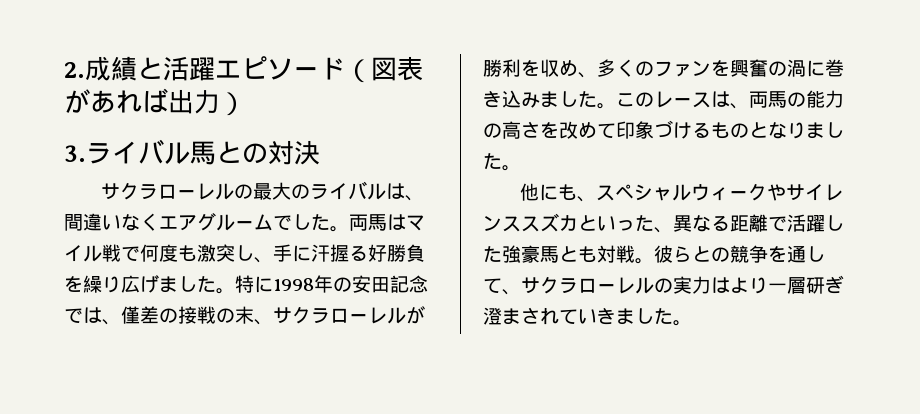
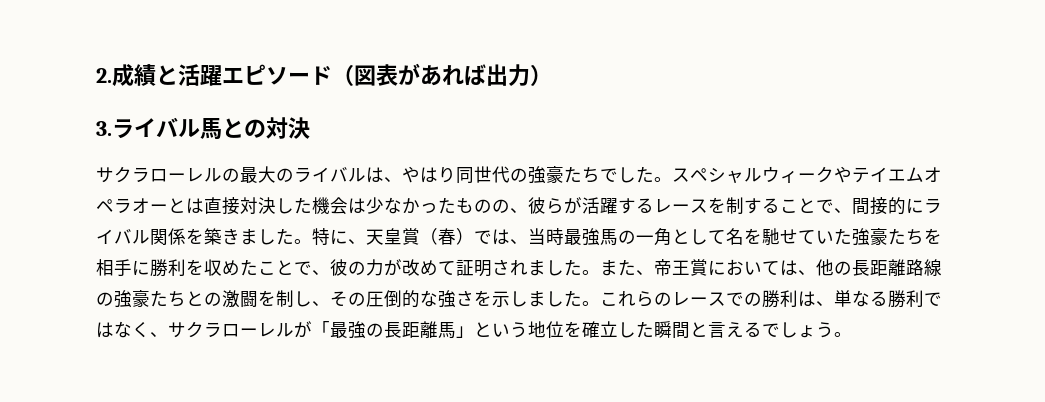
[64,213,425,232] [64,244,425,263] [64,275,428,294] [64,306,425,325] [483,59,844,78] [483,90,844,109] [483,120,844,139] [483,153,521,171] [519,183,596,202] 間違いなくエアグルームでした。両馬はマイル戦で何度も激突し、手に汗握る好勝負を繰り広げました。特に1998年の安田記念では、僅差の接戦の末、サクラローレルが勝利を収め、多くのファンを興奮の渦に巻き込みました。このレースは、両馬の能力の高さを改めて印象づけるものとなりました。 // 他にも、 -> [402,166,672,184] やはり同世代の強豪たちでした。
[785,184,843,201] [483,213,844,233] [483,245,825,264] [483,275,844,295] [483,307,673,325] サイレンススズカといった、異なる距離で活躍した強豪馬とも対戦。彼らとの競争を通して、サクラローレルの実力はより一層研ぎ澄まされていきました -> [852,167,942,183] [96,197,942,215] [96,228,942,246] [96,259,942,277] [96,290,942,308] [96,321,834,339] テイエムオペラオーとは直接対決した機会は少なかったものの、彼らが活躍するレースを制することで、間接的にライバル関係を築きました。特に、天皇賞（春）では、当時最強馬の一角として名を馳せていた強豪たちを相手に勝利を収めたことで、彼の力が改めて証明されました。また、帝王賞においては、他の長距離路線の強豪たちとの激闘を制し、その圧倒的な強さを示しました。これらのレースでの勝利は、単なる勝利ではなく、サクラローレルが「最強の長距離馬」という地位を確立した瞬間と言えるでしょう

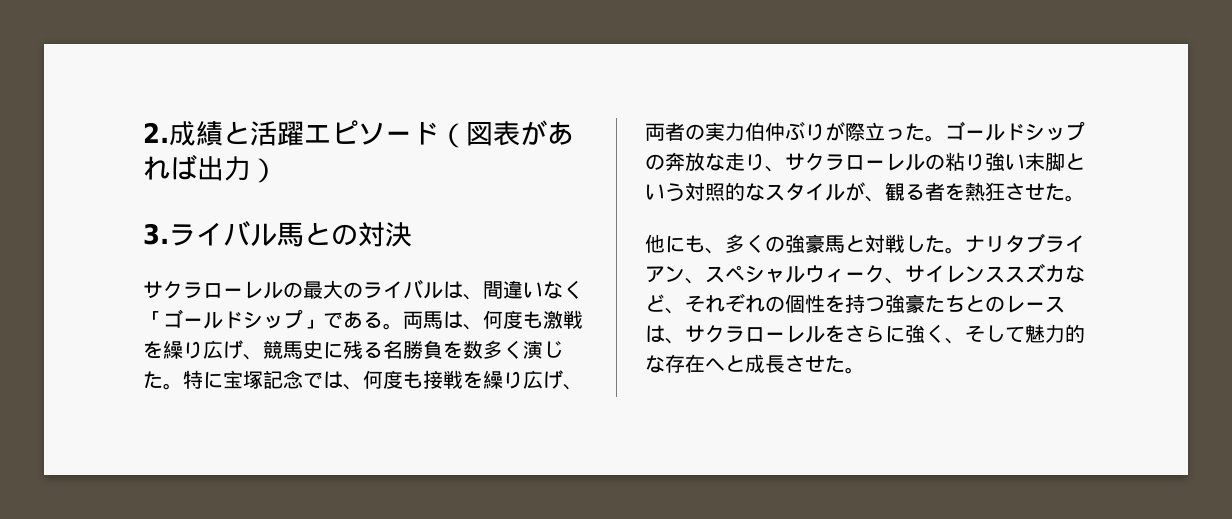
[402,166,672,184] やはり同世代の強豪たちでした。 -> [483,280,583,299] [143,309,583,330] [143,340,563,360] [143,370,583,390] [645,121,1085,142] [645,152,1085,172] [645,182,1085,202] [645,233,1085,254] [645,266,705,284] 間違いなく「ゴールドシップ」である。両馬は、何度も激戦を繰り広げ、競馬史に残る名勝負を数多く演じた。特に宝塚記念では、何度も接戦を繰り広げ、両者の実力伯仲ぶりが際立った。ゴールドシップの奔放な走り、サクラローレルの粘り強い末脚という対照的なスタイルが、観る者を熱狂させた。 // 他にも、多くの強豪馬と対戦した。ナリタブライアン、
[834,166,942,183] [96,197,942,215] [96,228,942,246] [96,259,942,277] [96,290,942,308] [96,321,834,339] やテイエムオペラオーとは直接対決した機会は少なかったものの、彼らが活躍するレースを制することで、間接的にライバル関係を築きました。特に、天皇賞（春）では、当時最強馬の一角として名を馳せていた強豪たちを相手に勝利を収めたことで、彼の力が改めて証明されました。また、帝王賞においては、他の長距離路線の強豪たちとの激闘を制し、その圧倒的な強さを示しました。これらのレースでの勝利は、単なる勝利ではなく、サクラローレルが「最強の長距離馬」という地位を確立した瞬間と言えるでしょう -> [885,263,1085,284] [645,293,1065,314] [645,324,1085,344] [645,354,845,373] 、サイレンススズカなど、それぞれの個性を持つ強豪たちとのレースは、サクラローレルをさらに強く、そして魅力的な存在へと成長させた

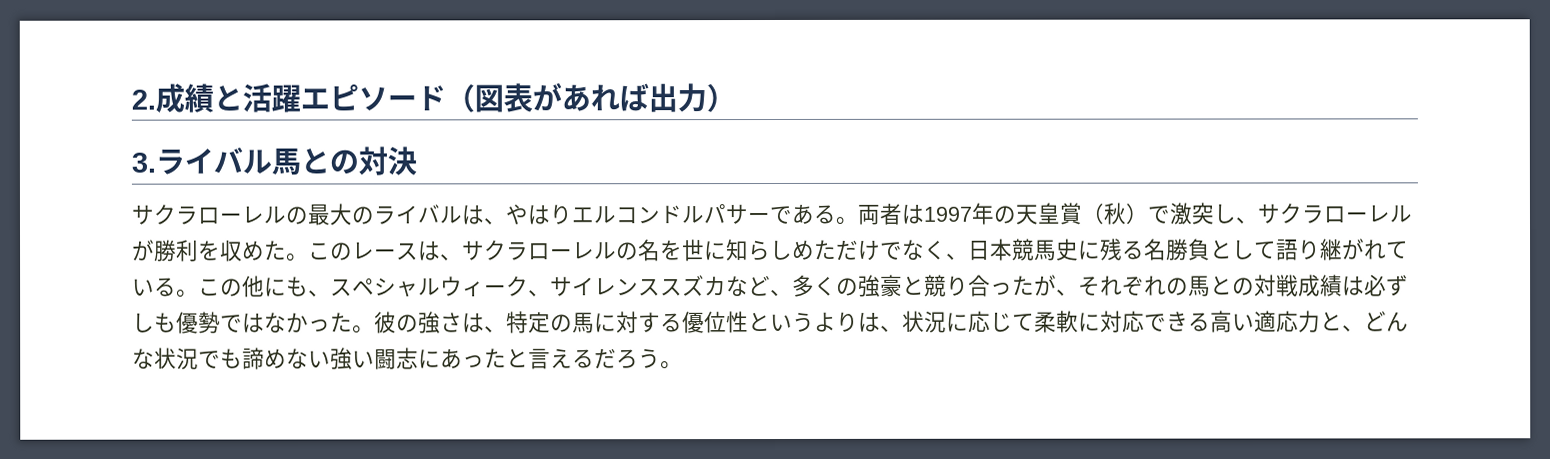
[483,280,583,299] [143,309,583,330] [143,340,263,360] 間違いなく「ゴールドシップ」である。両馬は、何度も激戦を繰り広げ、 -> [505,202,1412,225] [132,238,1013,262] やはりエルコンドルパサーである。両者は1997年の天皇賞（秋）で激突し、サクラローレルが勝利を収めた。このレースは、サクラローレルの名を世に知らしめただけでなく、日本
[443,340,563,359] [143,370,583,390] [645,121,1085,142] [645,152,1085,172] [645,182,1085,202] [645,233,1085,254] [645,266,685,283] を数多く演じた。特に宝塚記念では、何度も接戦を繰り広げ、両者の実力伯仲ぶりが際立った。ゴールドシップの奔放な走り、サクラローレルの粘り強い末脚という対照的なスタイルが、観る者を熱狂させた。 // 他にも、多くの強豪馬と対戦した。ナリタブライアン -> [1210,238,1409,261] [132,275,309,298] として語り継がれている。この他にも
[685,293,1065,314] [645,324,1085,344] [645,354,845,373] それぞれの個性を持つ強豪たちとのレースは、サクラローレルをさらに強く、そして魅力的な存在へと成長させた -> [792,274,1409,297] [132,310,1409,334] [132,347,661,370] 多くの強豪と競り合ったが、それぞれの馬との対戦成績は必ずしも優勢ではなかった。彼の強さは、特定の馬に対する優位性というよりは、状況に応じて柔軟に対応できる高い適応力と、どんな状況でも諦めない強い闘志にあったと言えるだろう

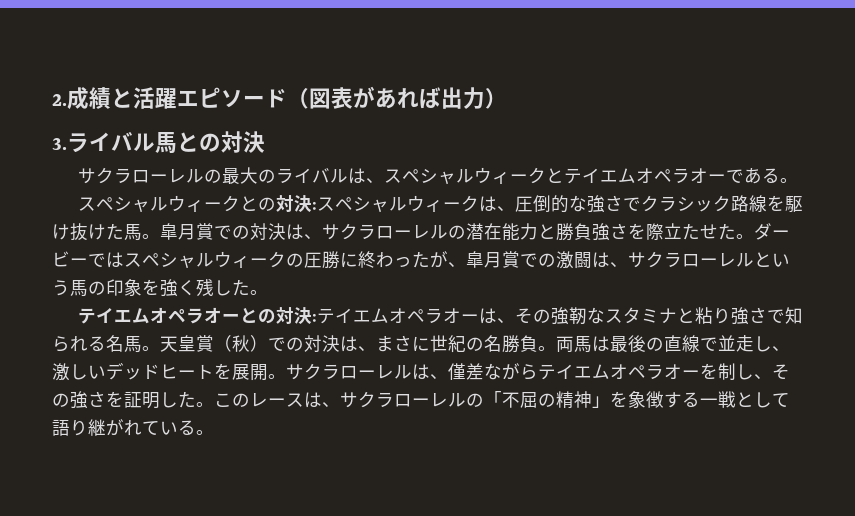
[505,202,1412,225] [132,239,265,262] やはりエルコンドルパサーである。両者は1997年の天皇賞（秋）で激突し、サクラローレルが勝利を収め -> [383,167,798,184] [77,195,803,213] [52,223,790,241] [52,251,790,269] [52,279,268,297] [77,307,803,325] [52,335,790,353] [52,362,790,381] [52,391,178,409] スペシャルウィークとテイエムオペラオーである。 // スペシャルウィークとの対決:スペシャルウィークは、圧倒的な強さでクラシック路線を駆け抜けた馬。皐月賞での対決は、サクラローレルの潜在能力と勝負強さを際立たせた。ダービーではスペシャルウィークの圧勝に終わったが、皐月賞での激闘は、サクラローレルという馬の印象を強く残した。 // テイエムオペラオーとの対決:テイエムオペラオーは、その強靭なスタミナと粘り強さで知られる名馬。天皇賞（秋）での対決は、まさに世紀の名勝負。両馬は最後の直線で並走し、激しいデッドヒートを展開。サクラローレルは、僅差ながらテイエムオペラオーを制し、その強さを証明し
[638,238,1211,262] 名を世に知らしめただけでなく、日本競馬史に残る名勝負 -> [484,391,736,408] 「不屈の精神」を象徴する一戦
[198,274,1409,298] [132,310,1409,334] [132,347,683,370] この他にも、スペシャルウィーク、サイレンススズカなど、多くの強豪と競り合ったが、それぞれの馬との対戦成績は必ずしも優勢ではなかった。彼の強さは、特定の馬に対する優位性というよりは、状況に応じて柔軟に対応できる高い適応力と、どんな状況でも諦めない強い闘志にあったと言えるだろう。 -> (214, 432) none

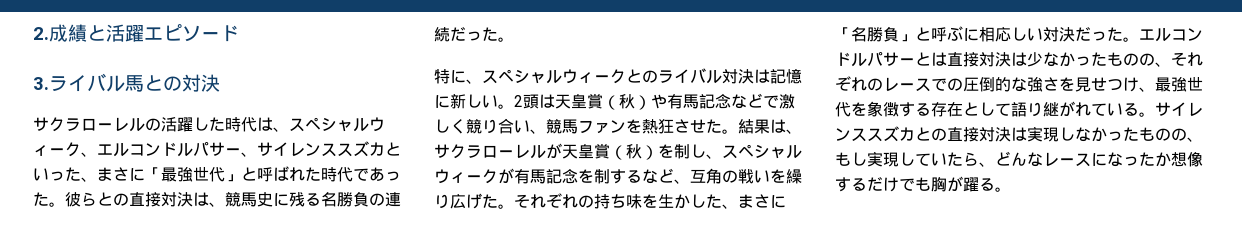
[287,86,507,109] （図表があれば出力） -> (239, 33) none
[221,167,348,184] 最大のライバル -> [161,117,257,132] 活躍した時代
[545,167,798,184] とテイエムオペラオーである。 // -> [81,141,401,157] [33,166,401,182] [33,191,401,207] [434,27,514,42] [434,69,482,84] 、エルコンドルパサー、サイレンススズカといった、まさに「最強世代」と呼ばれた時代であった。彼らとの直接対決は、競馬史に残る名勝負の連続だった。 // 特に、
[275,195,803,213] [52,223,790,241] [52,251,790,269] [52,279,268,297] [77,307,803,325] [52,335,790,353] [52,362,790,381] [52,391,610,409] 対決:スペシャルウィークは、圧倒的な強さでクラシック路線を駆け抜けた馬。皐月賞での対決は、サクラローレルの潜在能力と勝負強さを際立たせた。ダービーではスペシャルウィークの圧勝に終わったが、皐月賞での激闘は、サクラローレルという馬の印象を強く残した。 // テイエムオペラオーとの対決:テイエムオペラオーは、その強靭なスタミナと粘り強さで知られる名馬。天皇賞（秋）での対決は、まさに世紀の名勝負。両馬は最後の直線で並走し、激しいデッドヒートを展開。サクラローレルは、僅差ながらテイエムオペラオーを制し、その強さを証明した。このレースは、サクラローレルの「不屈の精神」 -> [658,68,802,84] [434,93,795,110] [434,118,802,134] [434,143,802,160] [434,168,802,184] [434,193,786,209] [835,26,1203,42] [835,52,1203,67] [835,76,1203,92] [835,102,851,117] ライバル対決は記憶に新しい。2頭は天皇賞（秋）や有馬記念などで激しく競り合い、競馬ファンを熱狂させた。結果は、サクラローレルが天皇賞（秋）を制し、スペシャルウィークが有馬記念を制するなど、互角の戦いを繰り広げた。それぞれの持ち味を生かした、まさに「名勝負」と呼ぶに相応しい対決だった。エルコンドルパサーとは直接対決は少なかったものの、それぞれのレースでの圧倒的な強さを見せつけ、最強世代
[700,391,736,408] 一戦 -> [931,102,963,117] 存在
(214, 432) none -> [1155,102,1203,117] [835,126,1203,142] [835,151,1203,167] [835,176,1011,192] サイレンススズカとの直接対決は実現しなかったものの、もし実現していたら、どんなレースになったか想像するだけでも胸が躍る。

